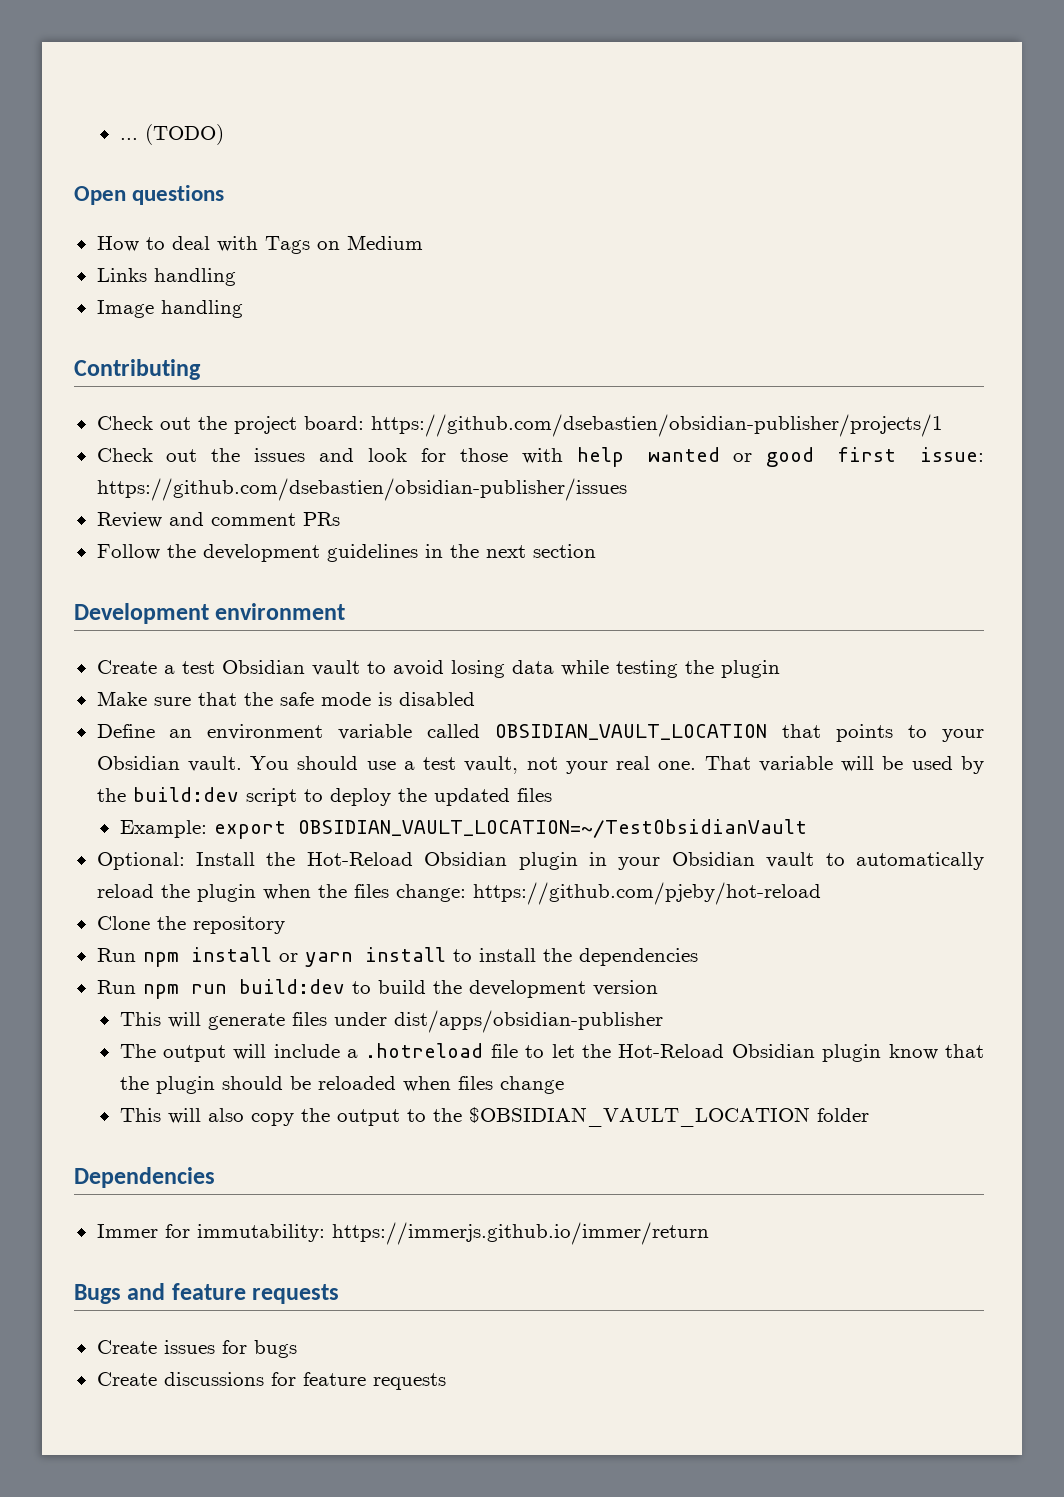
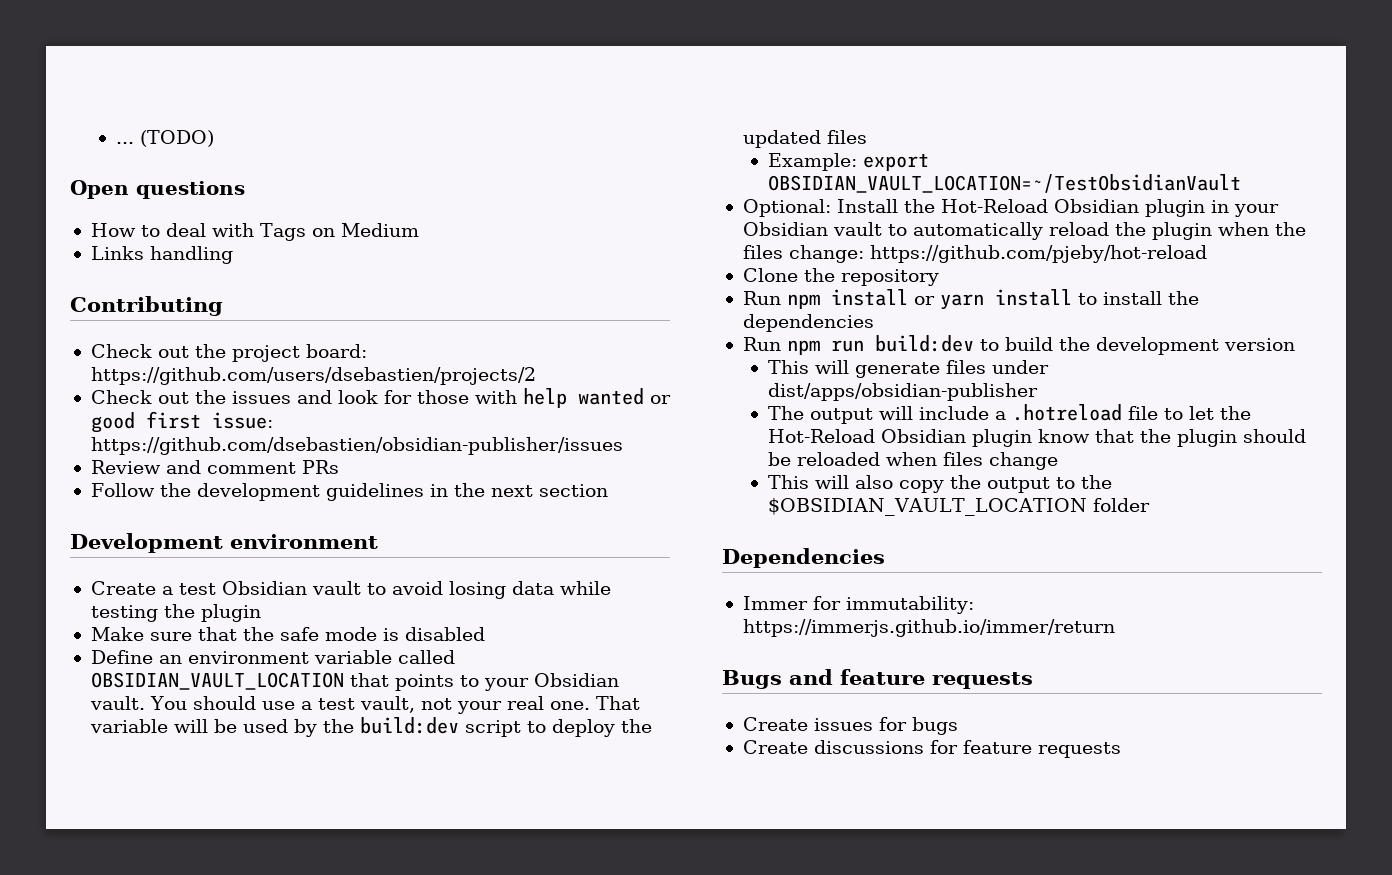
[96,300,243,318] // Image handling -> (233, 255) none
[370,414,943,437] https://github.com/dsebastien/obsidian-publisher/projects/1 -> [90,367,536,385] https://github.com/users/dsebastien/projects/2

